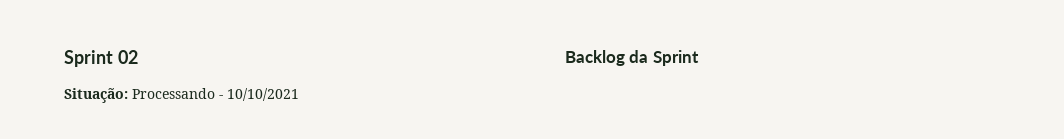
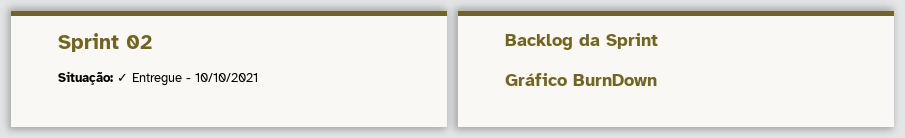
[132,88,215,99] Processando -> [117,73,182,86] ✓ Entregue
(699, 58) none -> [505,73,657,86] // Gráfico BurnDown

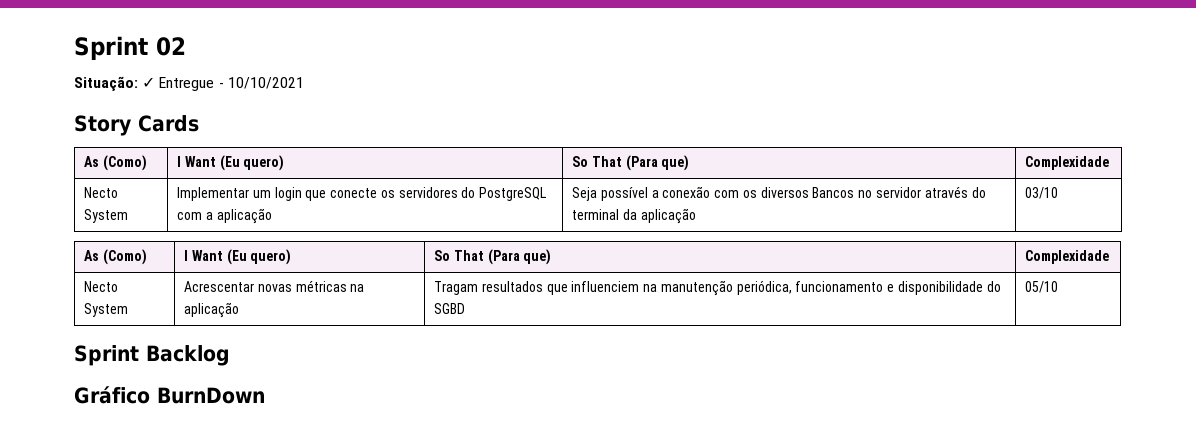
(258, 77) none -> [74,115,199,136] [84,155,147,171] [177,155,285,171] [572,155,690,171] [1025,156,1110,170] [84,187,119,198] [84,209,129,223] [177,187,547,201] [177,208,272,224] [572,186,986,201] [572,208,696,224] [1025,187,1059,199] [84,249,147,265] [184,249,292,265] [434,249,552,265] [1025,250,1110,264] [84,281,119,292] [84,303,129,317] [184,280,365,292] [184,302,240,318] [434,280,1001,296] [434,303,466,314] [1025,281,1059,293] [74,345,139,366] Story Cards // As (Como) | I Want (Eu quero) | So That (Para que) | Complexidade // Necto System | Implementar um login que conecte os servidores do PostgreSQL com a aplicação | Seja possível a conexão com os diversos Bancos no servidor através do terminal da aplicação | 03/10 // As (Como) | I Want (Eu quero) | So That (Para que) | Complexidade // Necto System | Acrescentar novas métricas na aplicação | Tragam resultados que influenciem na manutenção periódica, funcionamento e disponibilidade do SGBD | 05/10 // Sprint
[579,33,658,49] da Sprint -> (230, 355) none

